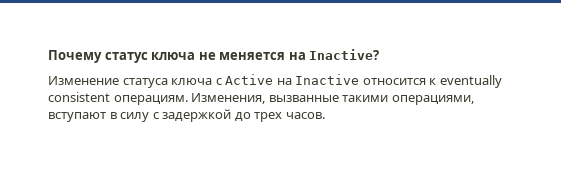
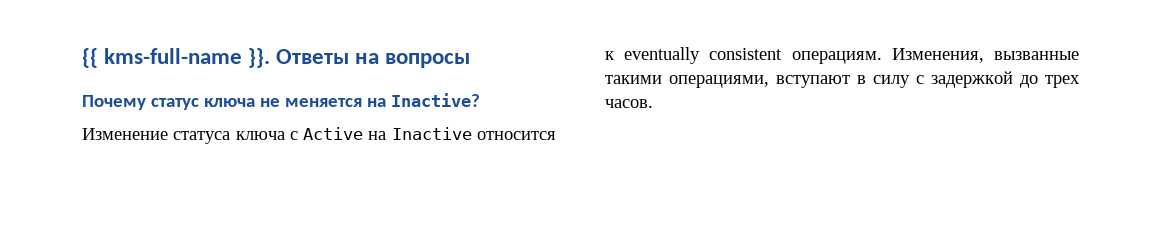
(48, 56) none -> [82,48,471,68] {{ kms-full-name }}. Ответы на вопросы //

